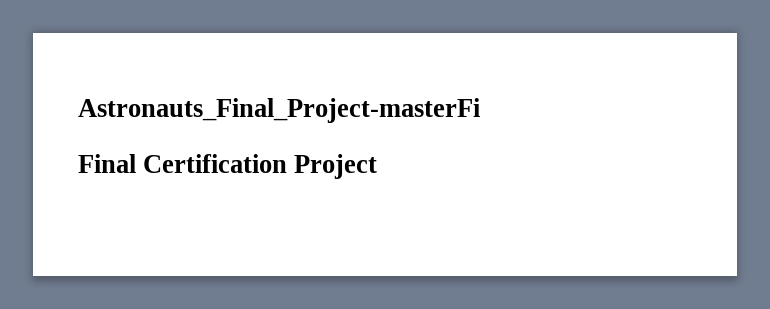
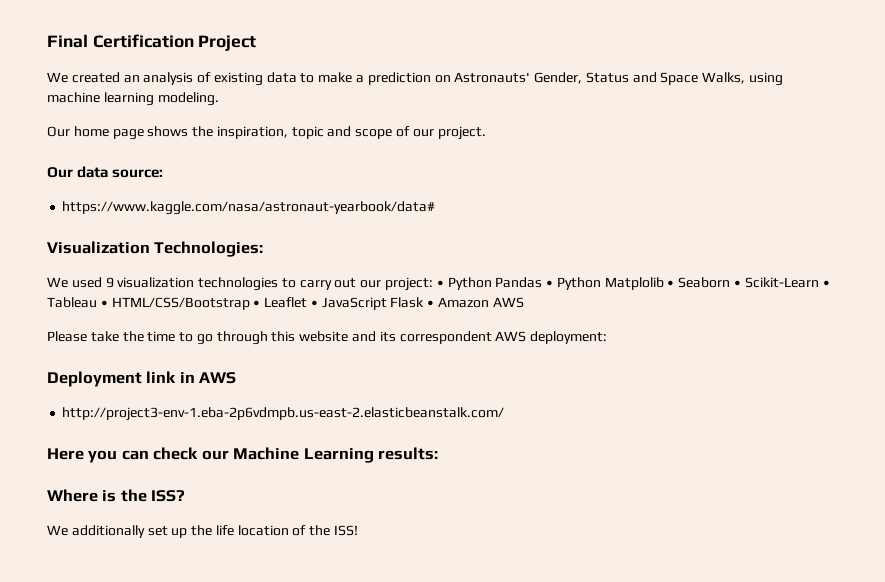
[78,98,480,123] Astronauts_Final_Project-masterFi // -> (47, 41) none
(378, 166) none -> [47,72,784,86] [47,92,219,106] [47,126,486,140] [47,166,164,178] [62,201,436,215] [47,241,264,257] [47,277,830,291] [47,297,524,310] [47,331,608,345] [47,371,237,387] [62,407,505,421] [47,447,439,463] [47,489,186,502] [47,525,359,538] // We created an analysis of existing data to make a prediction on Astronauts' Gender, Status and Space Walks, using machine learning modeling. // Our home page shows the inspiration, topic and scope of our project. // Our data source: // https://www.kaggle.com/nasa/astronaut-yearbook/data# // Visualization Technologies: // We used 9 visualization technologies to carry out our project: • Python Pandas • Python Matplolib • Seaborn • Scikit-Learn • Tableau • HTML/CSS/Bootstrap • Leaflet • JavaScript Flask • Amazon AWS // Please take the time to go through this website and its correspondent AWS deployment: // Deployment link in AWS // http://project3-env-1.eba-2p6vdmpb.us-east-2.elasticbeanstalk.com/ // Here you can check our Machine Learning results: // Where is the ISS? // We additionally set up the life location of the ISS!

